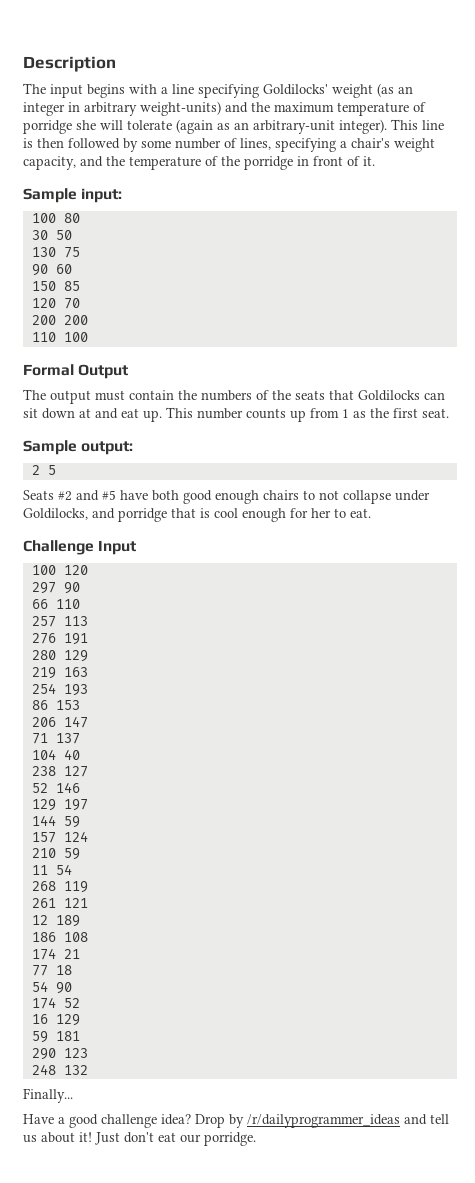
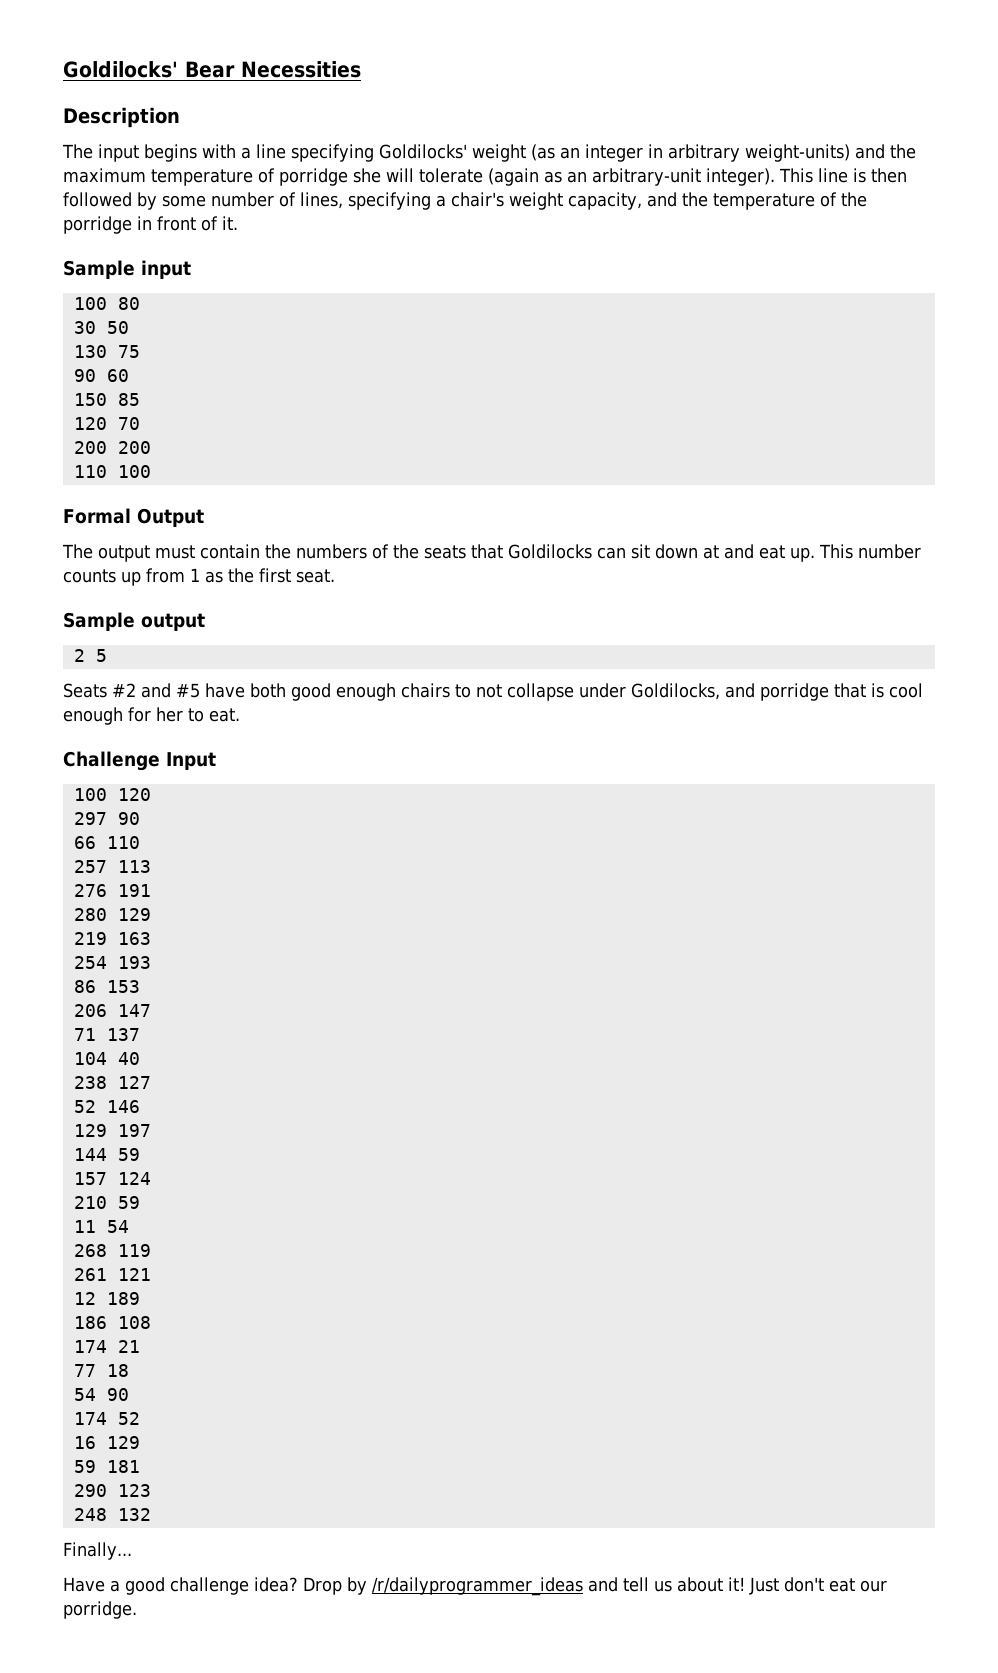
(23, 64) none -> [63,61,361,78] Goldilocks' Bear Necessities //
[81,188,123,203] input: -> [141,260,191,279] input
[81,441,134,455] output: -> [141,613,205,631] output

